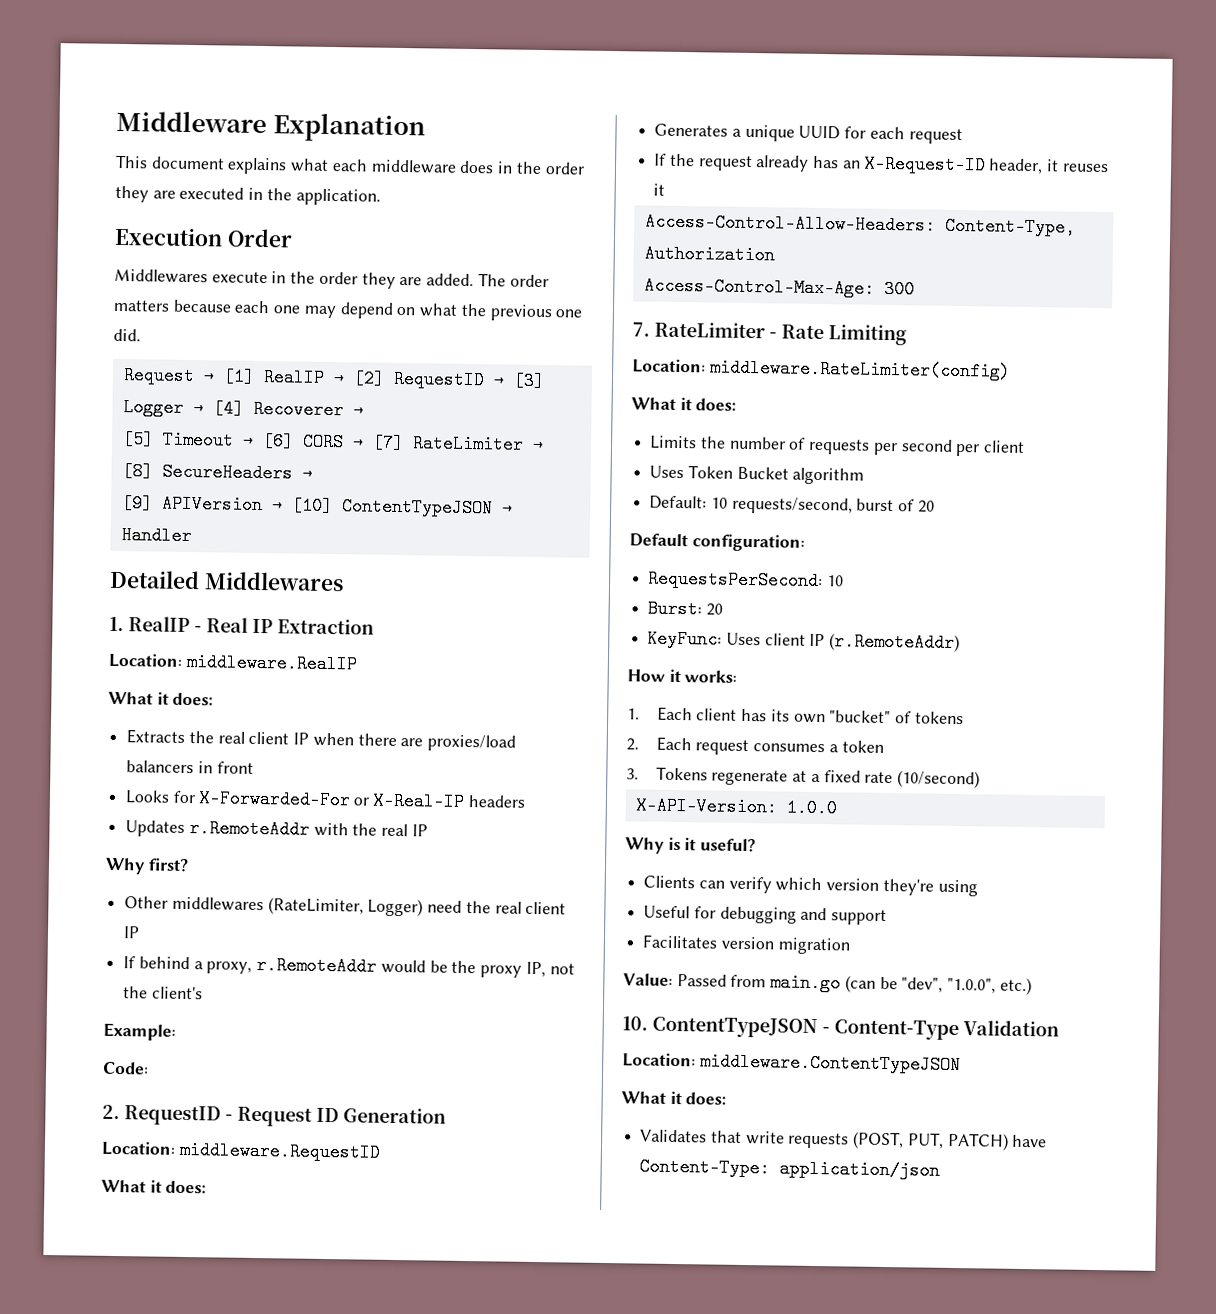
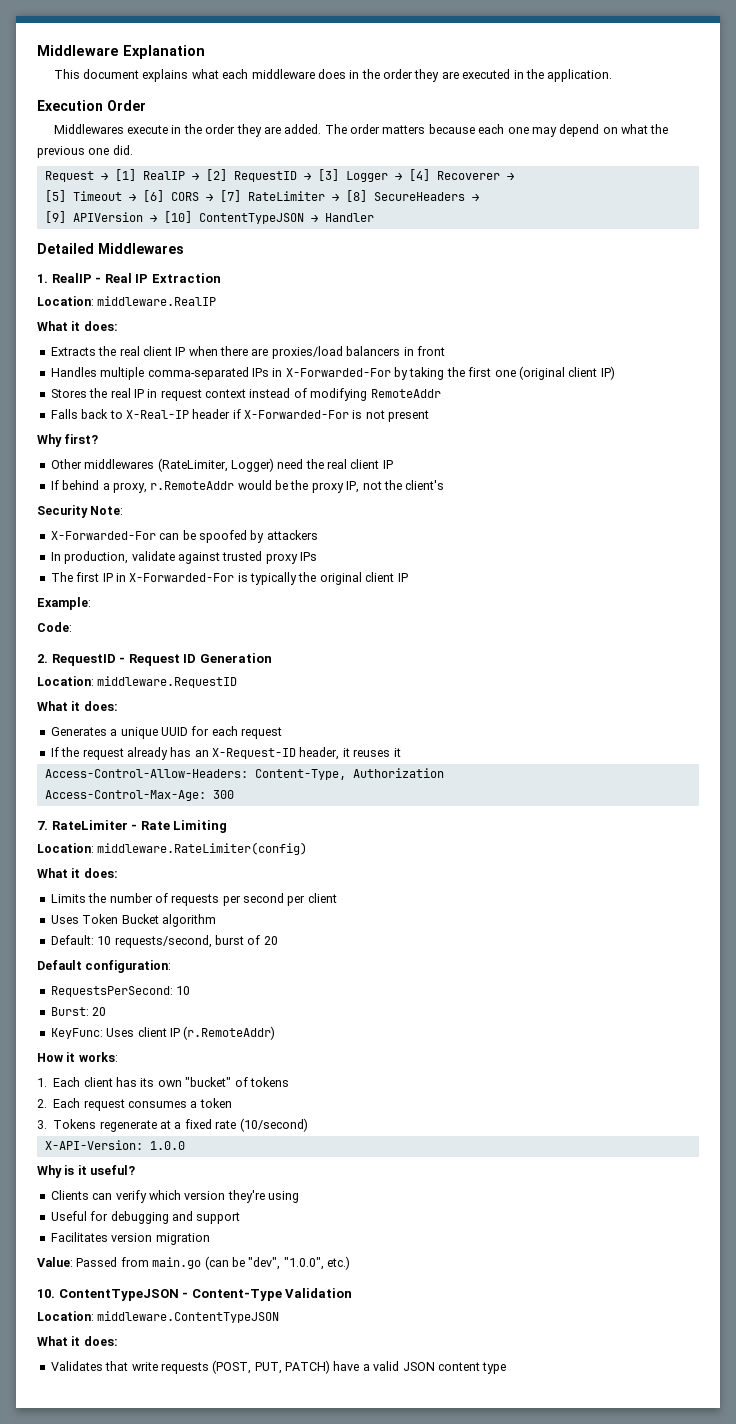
[125,789,526,811] [125,819,428,839] Looks for X-Forwarded-For or X-Real-IP headers // Updates r.RemoteAddr with the real IP -> [50,366,615,380] [50,388,441,401] [50,409,430,422] Handles multiple comma-separated IPs in X-Forwarded-For by taking the first one (original client IP) // Stores the real IP in request context instead of modifying RemoteAddr // Falls back to X-Real-IP header if X-Forwarded-For is not present
(203, 993) none -> [37,505,124,518] [50,530,318,543] [50,551,317,564] [50,572,408,585] // Security Note: // X-Forwarded-For can be spoofed by attackers // In production, validate against trusted proxy IPs // The first IP in X-Forwarded-For is typically the original client IP
[639,1157,941,1180] Content-Type: application/json -> [362,1361,507,1374] a valid JSON content type

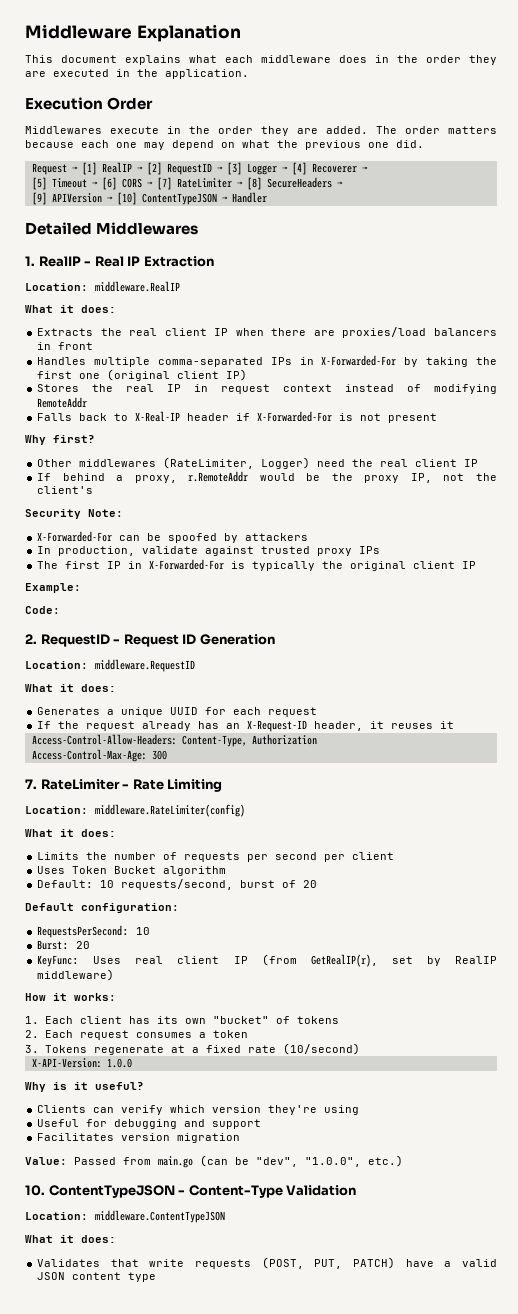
[137,1026,276,1040] client IP (r.RemoteAddr) -> [135,954,498,967] [37,969,115,981] real client IP (from GetRealIP(r), set by RealIP middleware)

